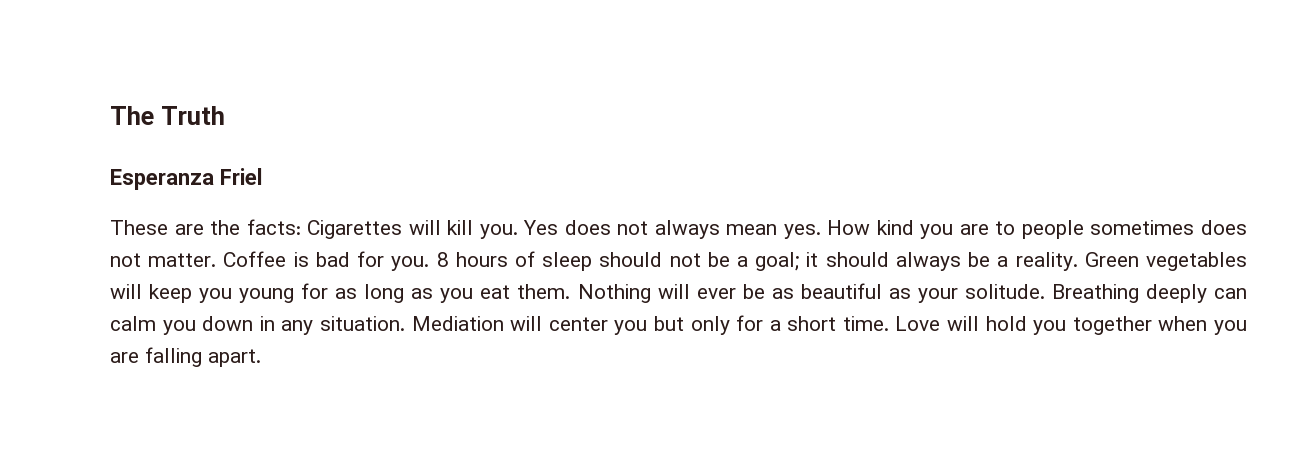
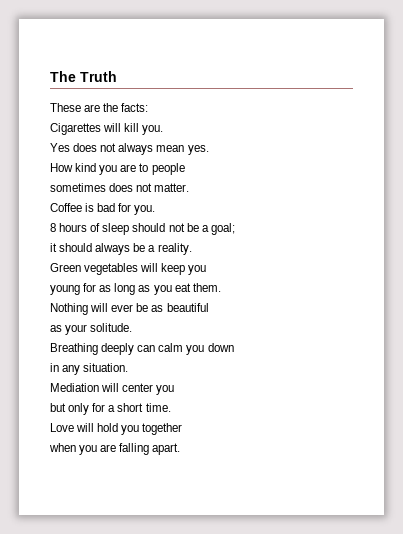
[110,168,262,190] // Esperanza Friel -> (117, 76) none
(301, 227) none -> (149, 107) //
(518, 231) none -> (164, 130) //
(821, 231) none -> (209, 150) //
(1084, 229) none -> (185, 169) //
(217, 260) none -> (190, 187) //
(430, 263) none -> (156, 210) //
(800, 261) none -> (235, 229) //
(1078, 261) none -> (192, 249) //
(233, 295) none -> (207, 270) //
(571, 291) none -> (221, 287) //
(882, 291) none -> (209, 307) //
(1045, 291) none -> (133, 327) //
(254, 323) none -> (234, 347) //
(405, 323) none -> (129, 367) //
(648, 327) none -> (175, 390) //
(889, 323) none -> (171, 407) //
(1152, 325) none -> (183, 429) //

